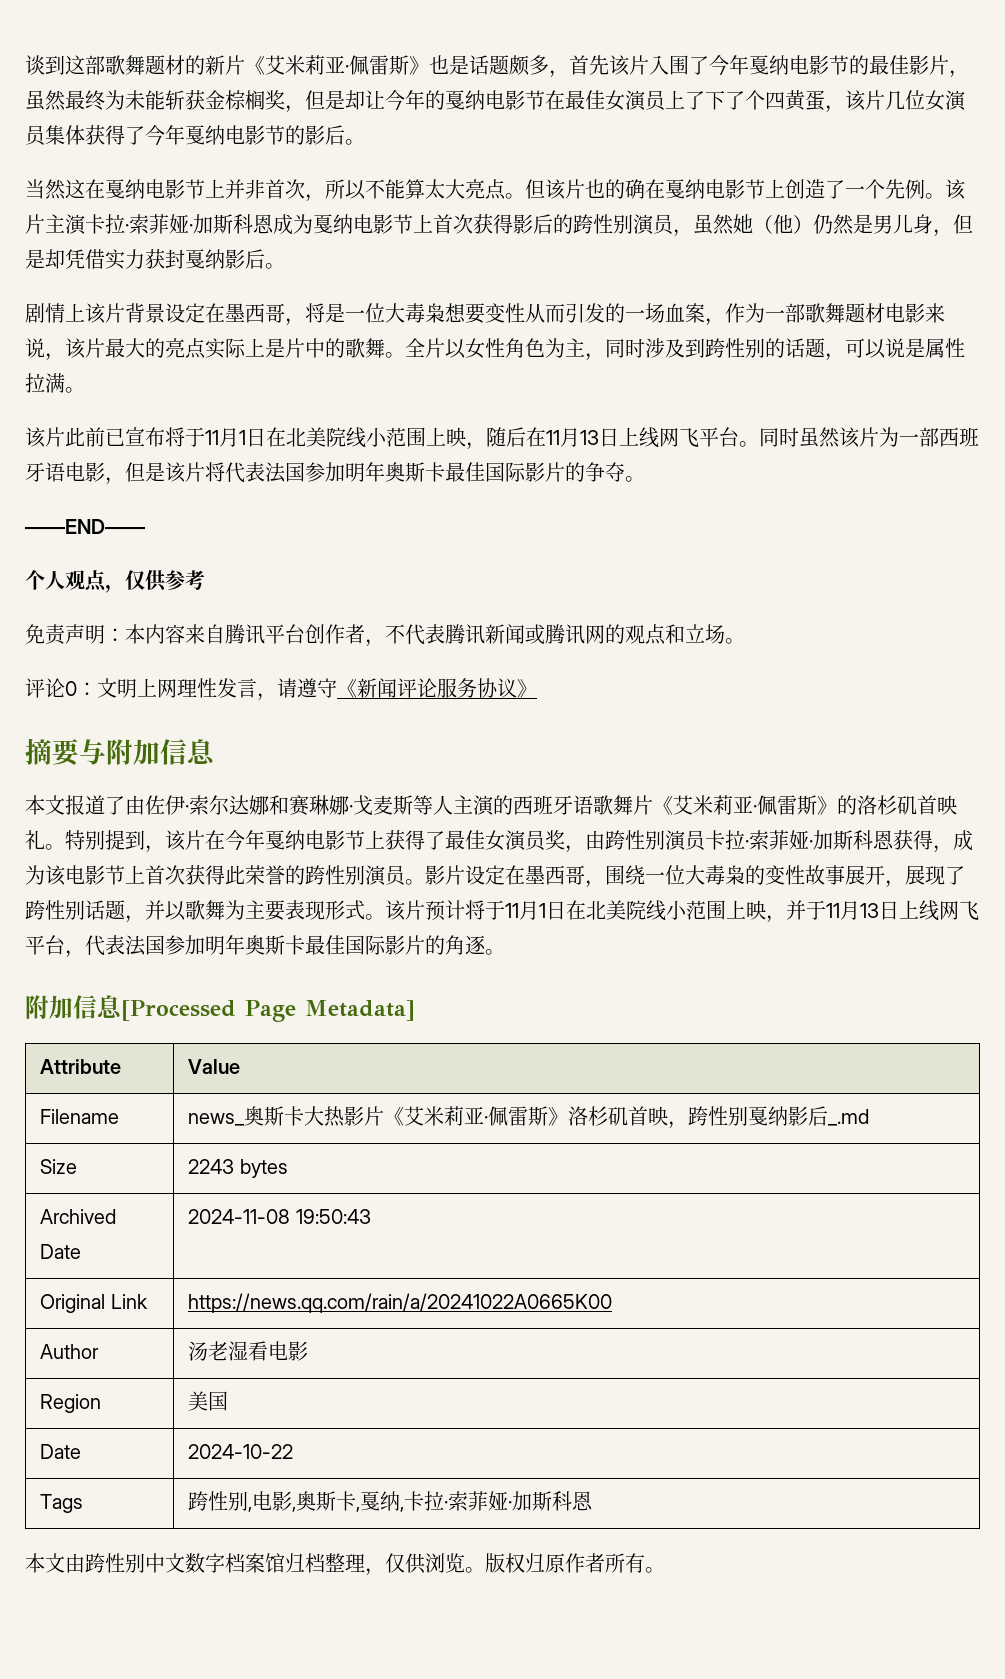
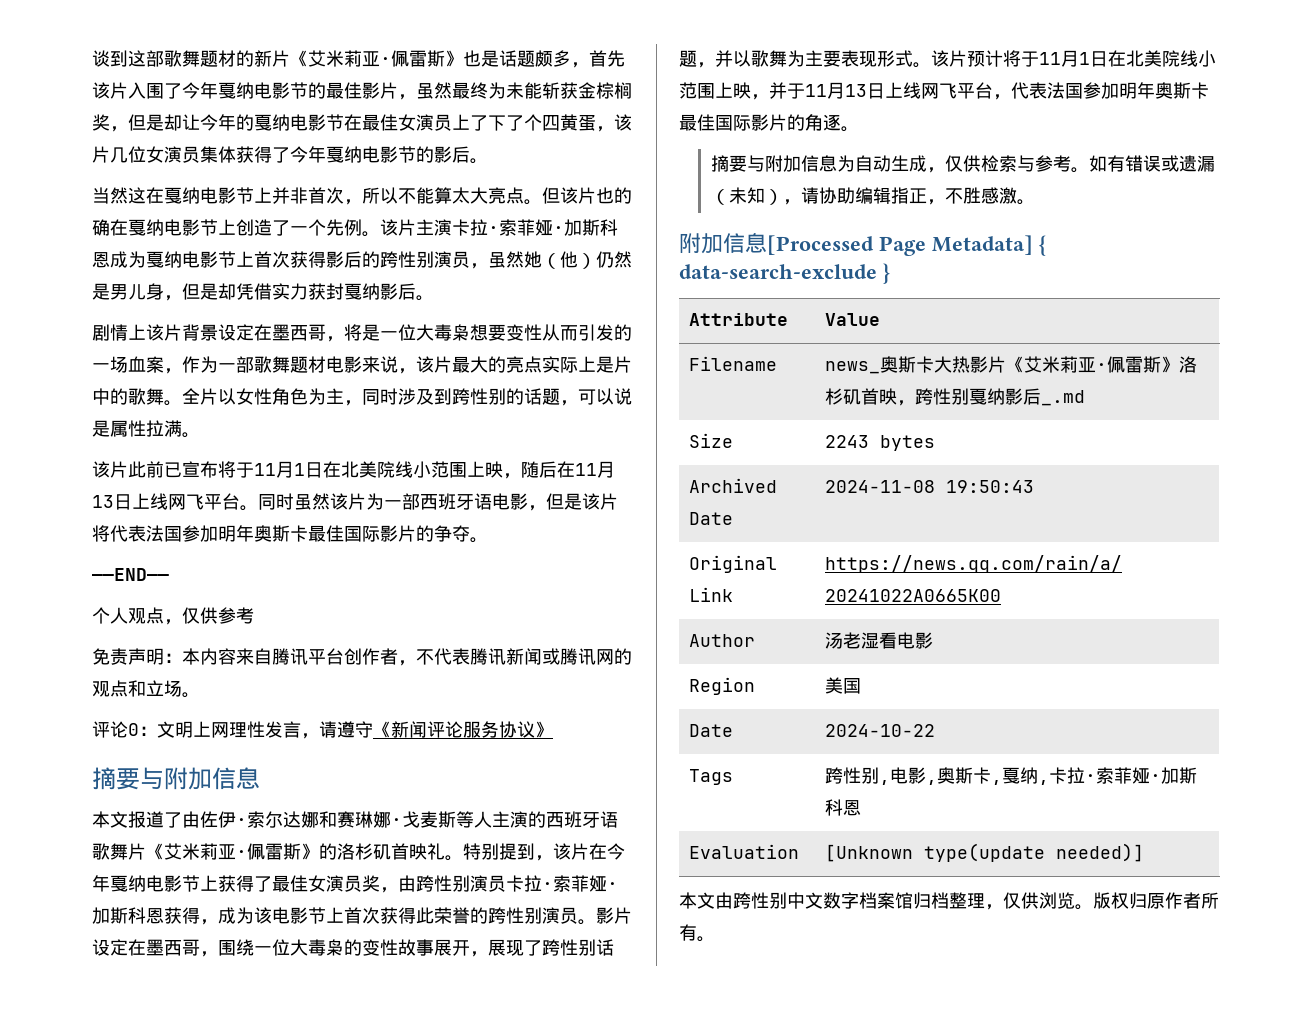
(505, 952) none -> [711,155,1216,173] [711,187,1036,205] // 摘要与附加信息为自动生成，仅供检索与参考。如有错误或遗漏（未知），请协助编辑指正，不胜感激。
(415, 1010) none -> [1039,235,1046,256] [679,263,890,284] { data-search-exclude }
(594, 1501) none -> [688,844,799,859] [824,843,1144,862] // Evaluation | [Unknown type(update needed)]

